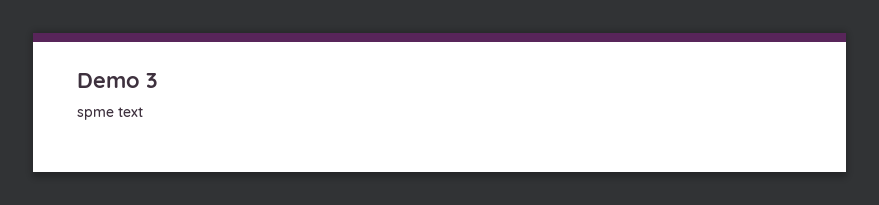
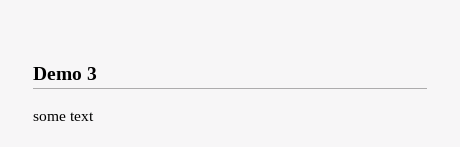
[77,109,114,120] spme -> [33,114,66,121] some

